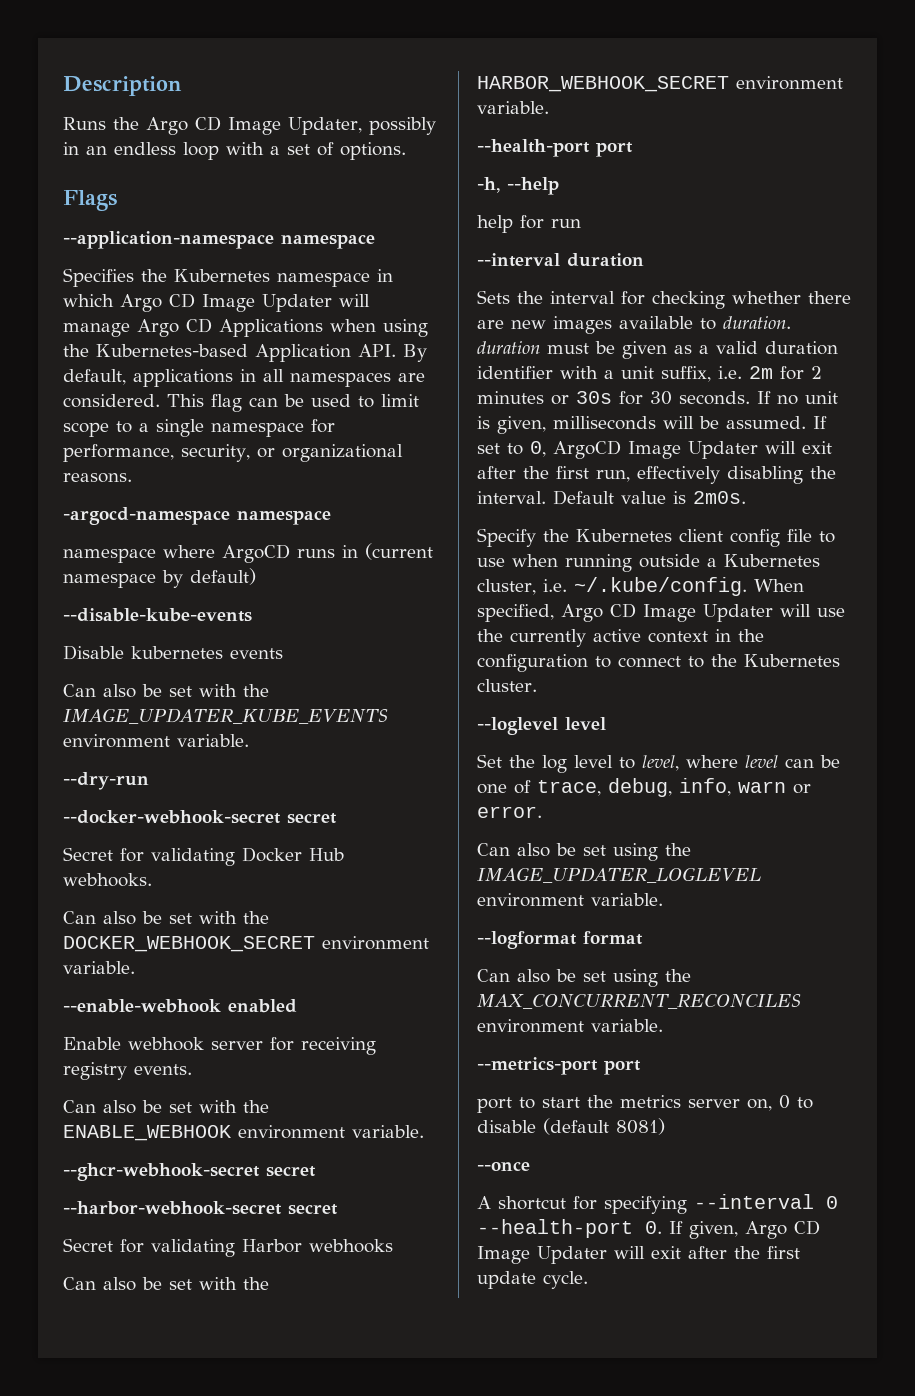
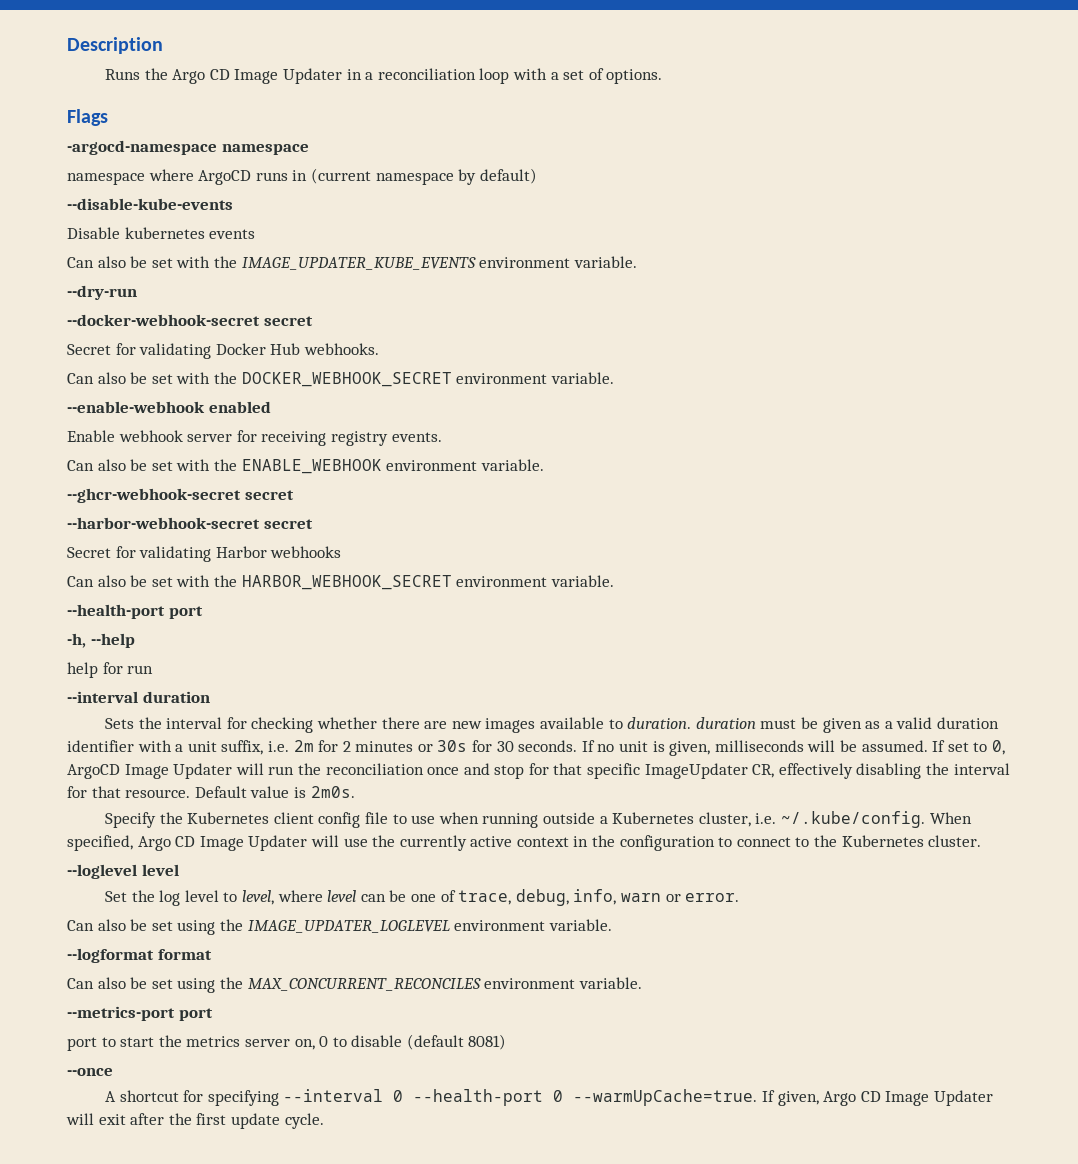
[288,117,436,135] [63,142,176,155] Updater, possibly in an endless -> [283,68,476,84] Updater in a reconciliation
[63,231,375,249] [63,268,393,287] [63,293,370,312] [63,318,428,337] [63,344,427,362] [63,369,425,387] [63,394,419,412] [63,419,335,437] [63,444,403,462] [63,473,132,483] // --application-namespace namespace // Specifies the Kubernetes namespace in which Argo CD Image Updater will manage Argo CD Applications when using the Kubernetes-based Application API. By default, applications in all namespaces are considered. This flag can be used to limit scope to a single namespace for performance, security, or organizational reasons. -> (108, 117) none
[802,441,832,454] [477,466,836,484] [477,491,546,504] exit after the first run, effectively disabling the interval. -> [268,763,1010,779] [67,786,191,798] run the reconciliation once and stop for that specific ImageUpdater CR, effectively disabling the interval for that resource.
[645,1221,662,1234] 0. -> [553,1089,758,1106] 0 --warmUpCache=true.

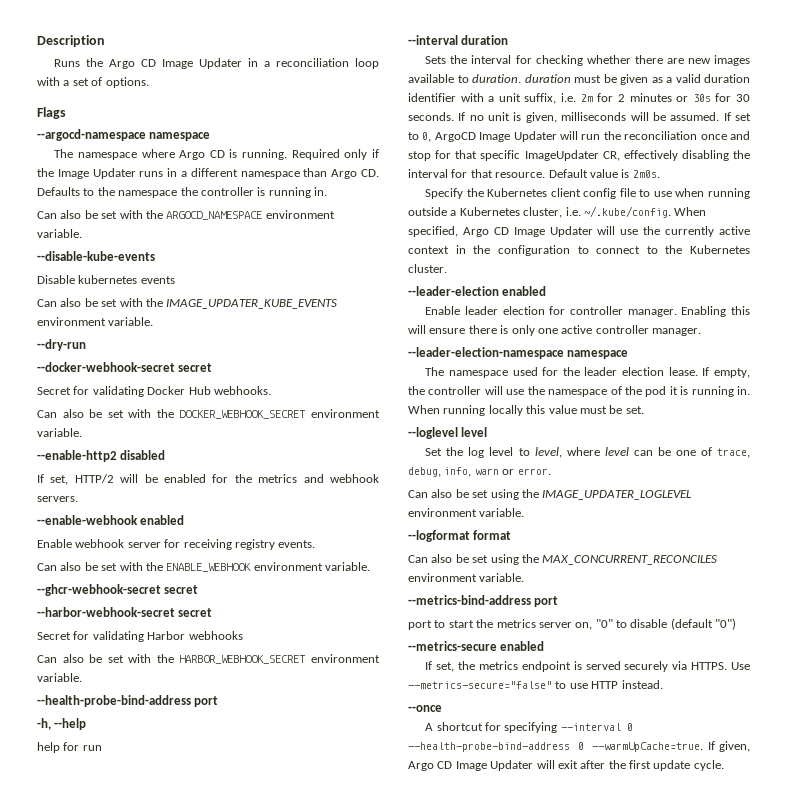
[67,140,309,155] -argocd-namespace namespace // -> [37,129,211,141] [54,149,74,158] --argocd-namespace namespace // The
[198,168,537,185] ArgoCD runs in (current namespace by default) -> [179,149,380,160] [37,168,380,179] [37,187,327,198] [37,210,335,220] [37,229,82,238] Argo CD is running. Required only if the Image Updater runs in a different namespace than Argo CD. Defaults to the namespace the controller is running in. // Can also be set with the ARGOCD_NAMESPACE environment variable.
(614, 378) none -> [37,450,166,462] [37,474,379,485] [37,496,78,502] // --enable-http2 disabled // If set, HTTP/2 will be enabled for the metrics and webhook servers.
[67,604,165,619] --health-port -> [37,695,191,707] --health-probe-bind-address
(982, 841) none -> [408,286,547,296] [425,306,750,317] [408,325,701,336] [408,347,629,359] [425,367,750,378] [408,386,750,397] [408,405,644,416] // --leader-election enabled // Enable leader election for controller manager. Enabling this will ensure there is only one active controller manager. // --leader-election-namespace namespace // The namespace used for the leader election lease. If empty, the controller will use the namespace of the pod it is running in. When running locally this value must be set.
[67,1006,175,1021] --metrics-port -> [408,595,531,605] --metrics-bind-address
[319,1036,329,1047] 0 -> [595,619,613,628] "0"
[468,1034,507,1050] 8081) -> [715,618,737,630] [408,641,545,651] [425,661,750,672] [408,680,663,689] "0") // --metrics-secure enabled // If set, the metrics endpoint is served securely via HTTPS. Use --metrics-secure="false" to use HTTP instead.
[413,1089,544,1106] --health-port -> [408,742,570,752] --health-probe-bind-address

